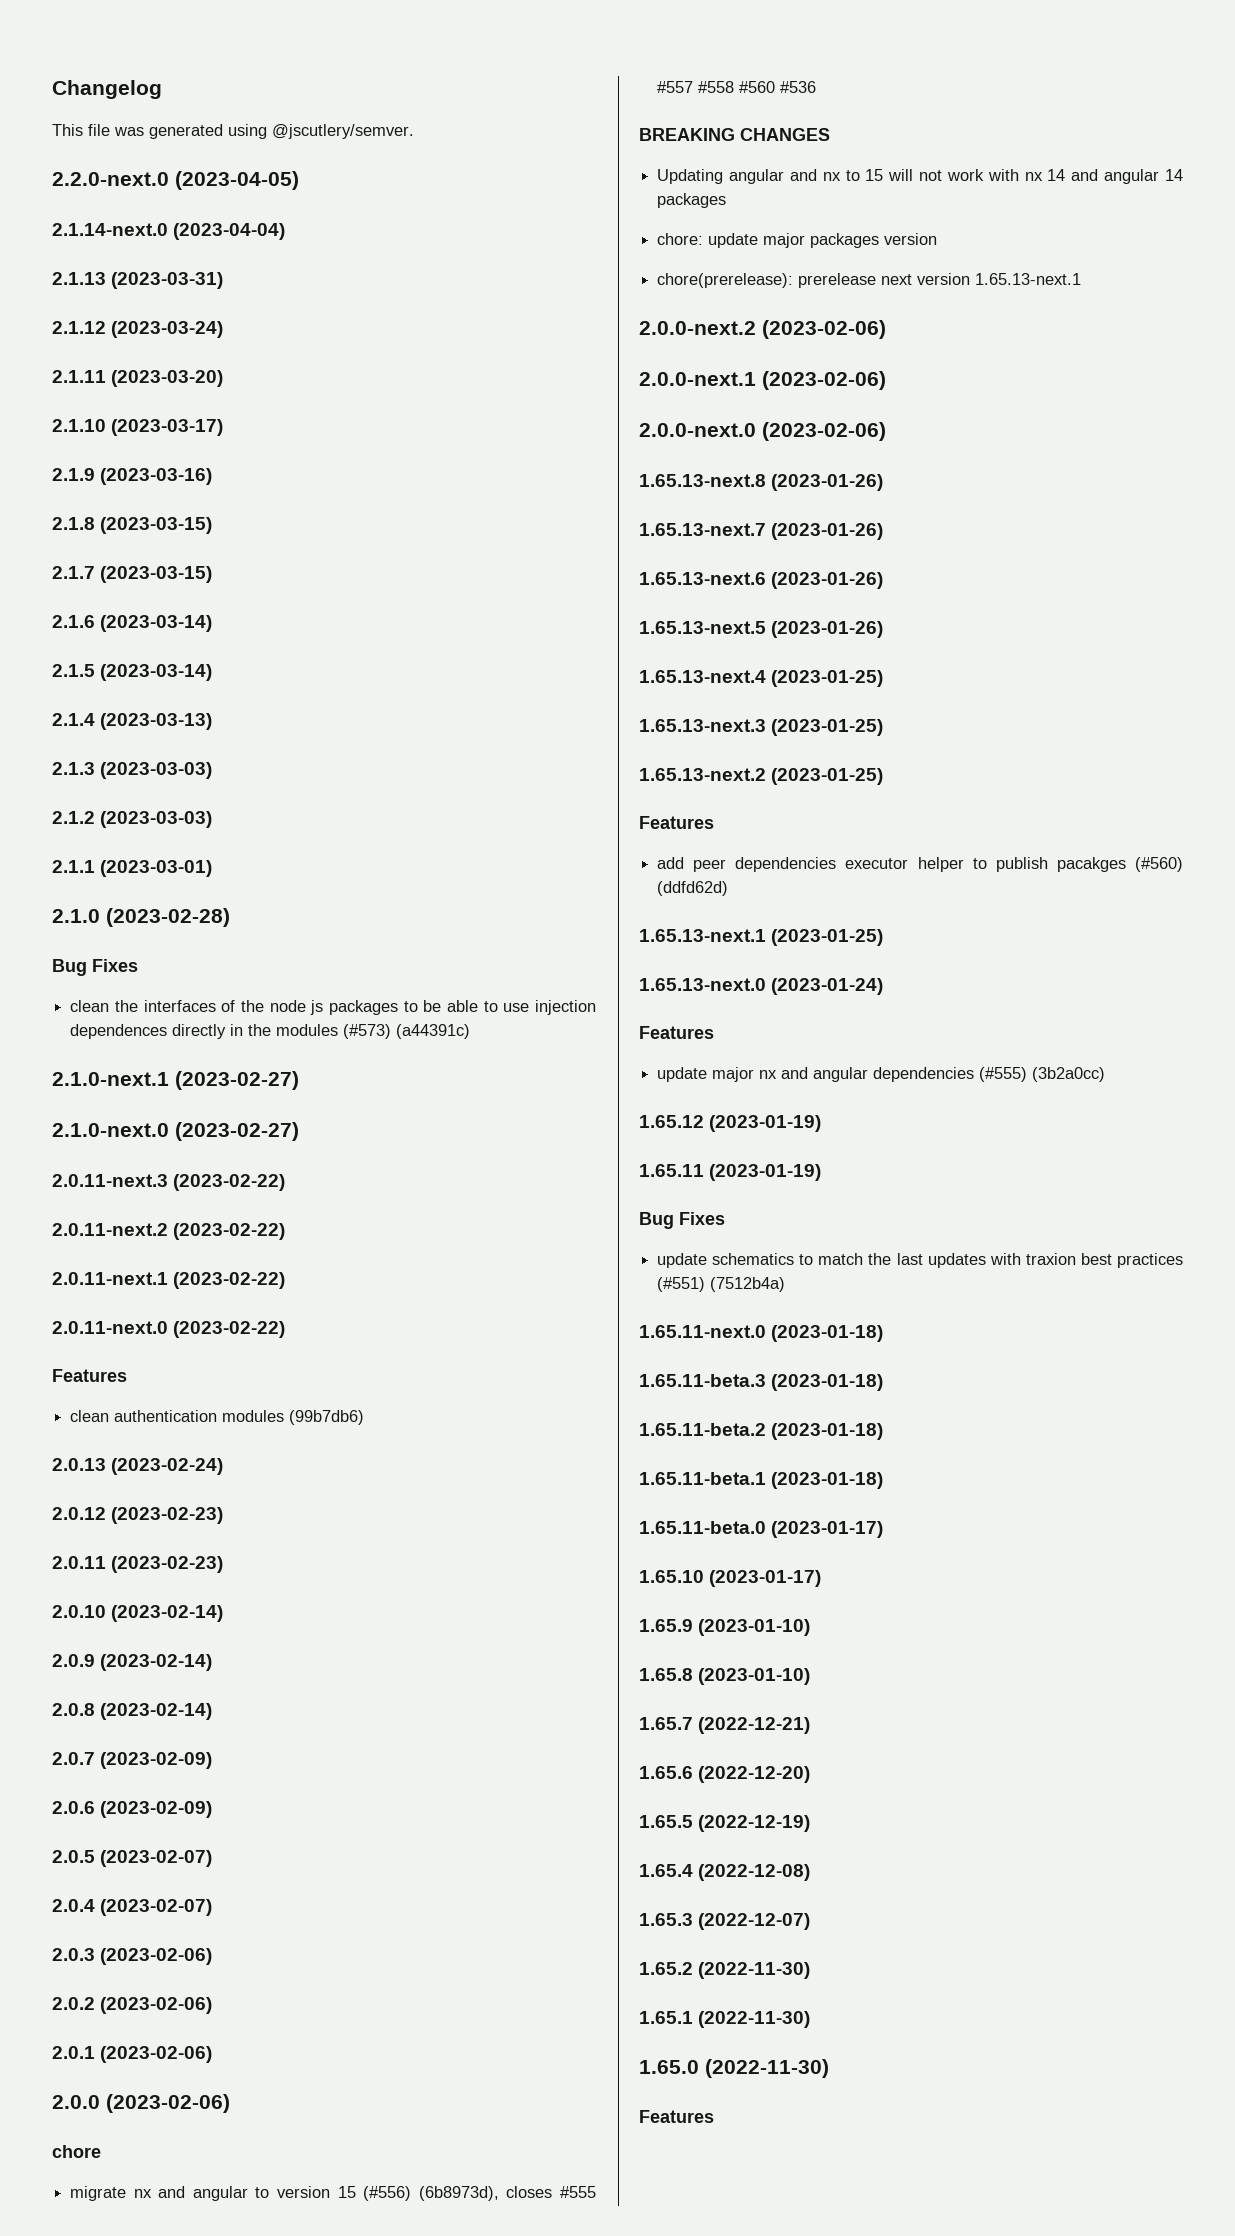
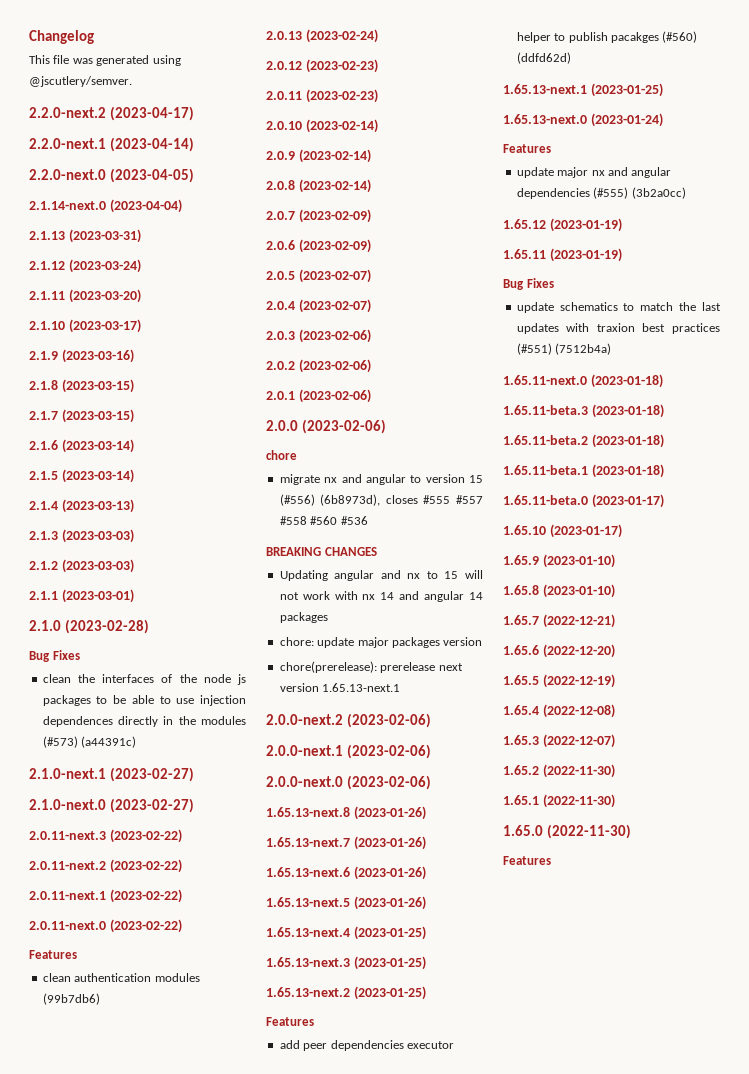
(414, 131) none -> [29,106,194,121] [29,137,194,152] // 2.2.0-next.2 (2023-04-17) // 2.2.0-next.1 (2023-04-14)

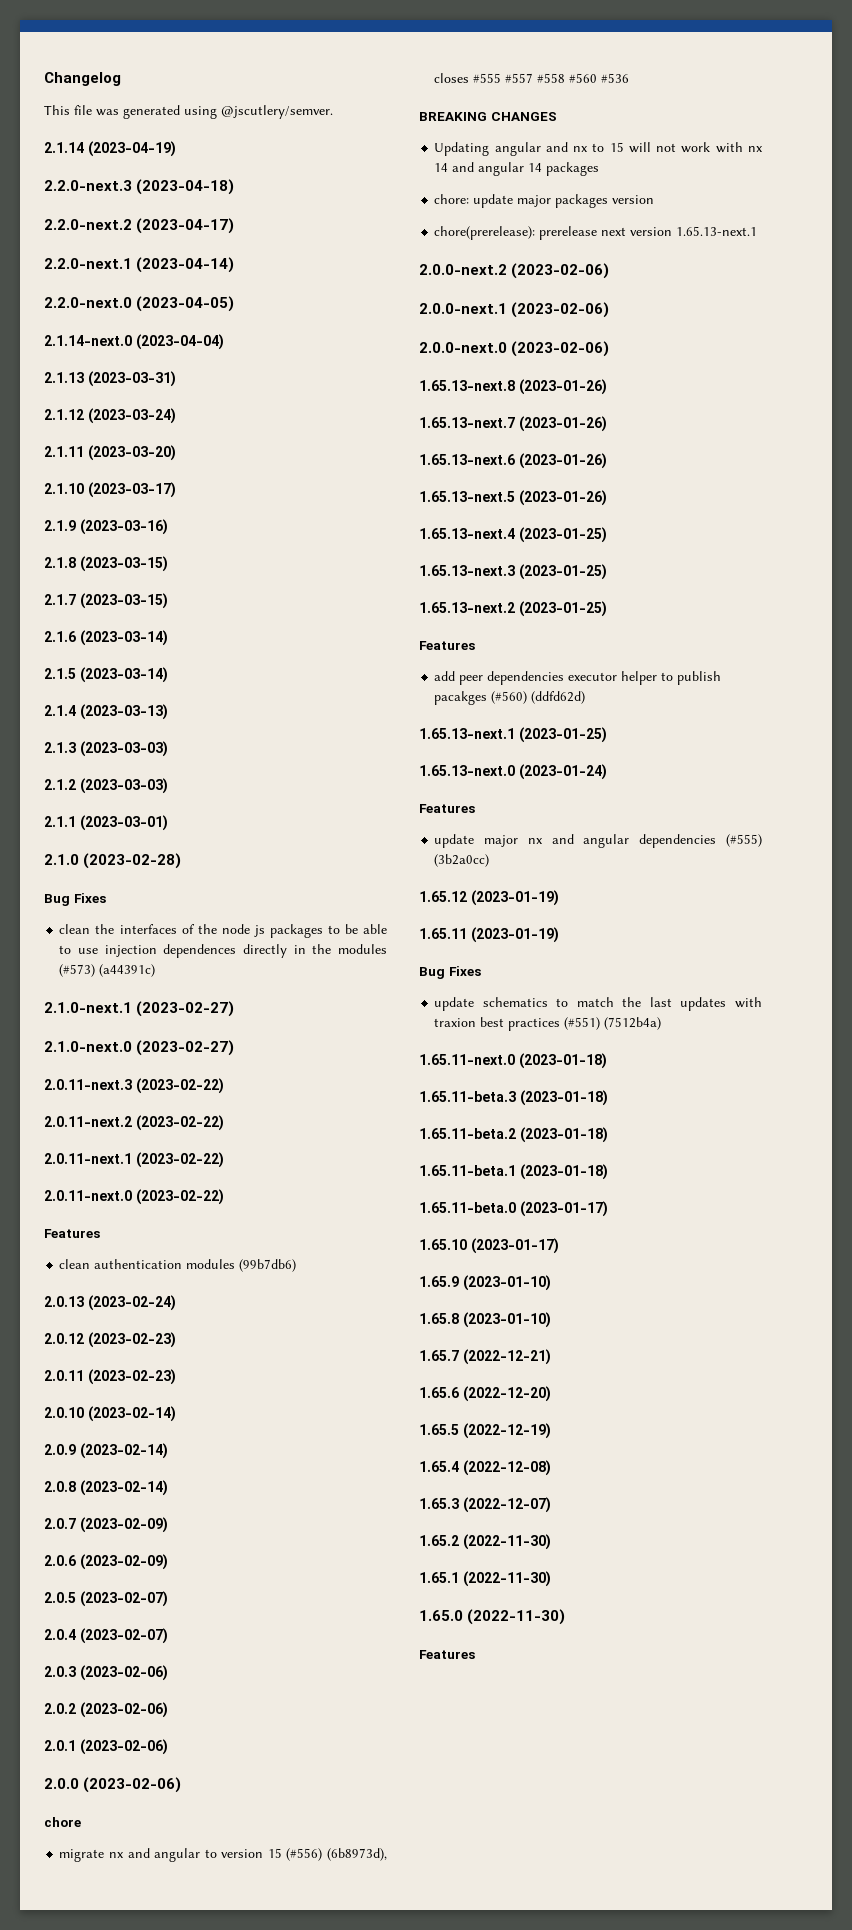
(132, 81) none -> [44,141,176,157] [44,179,235,195] // 2.1.14 (2023-04-19) // 2.2.0-next.3 (2023-04-18)

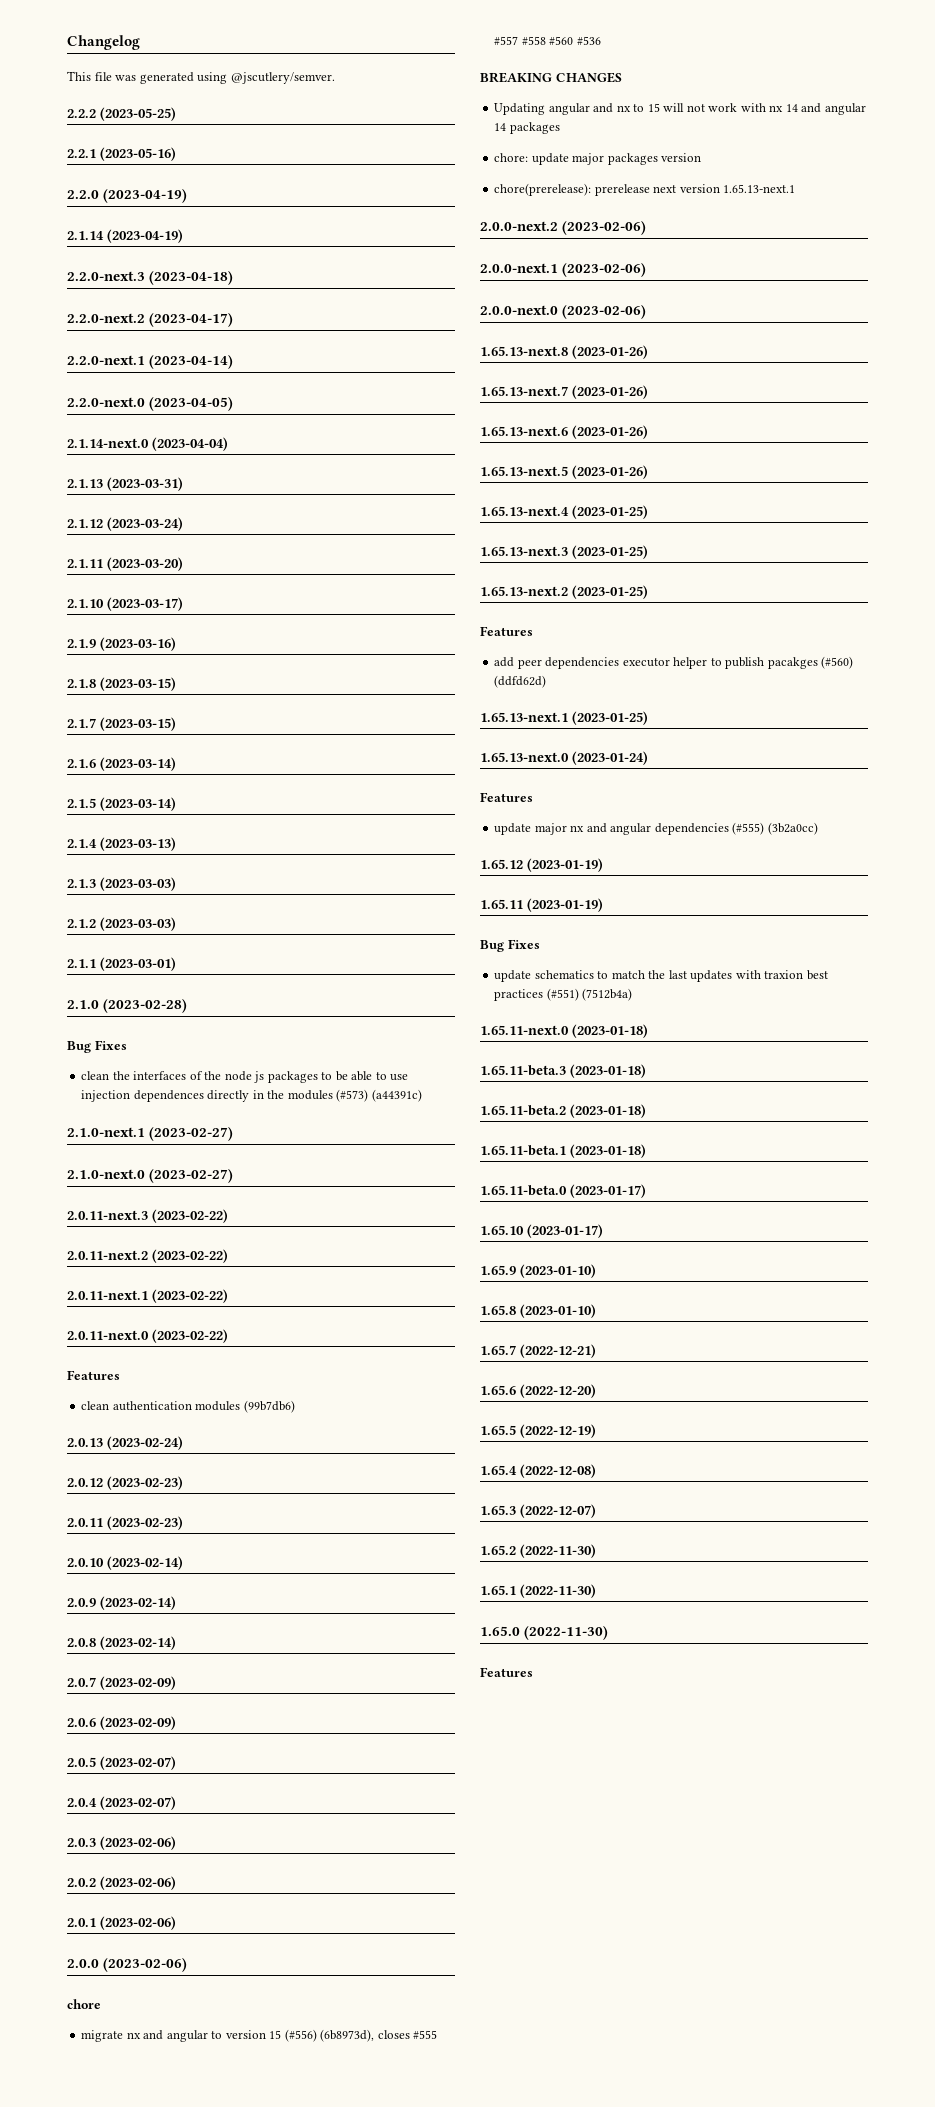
(333, 112) none -> [67,107,176,121] [67,147,176,161] [67,189,188,203] // 2.2.2 (2023-05-25) // 2.2.1 (2023-05-16) // 2.2.0 (2023-04-19)

